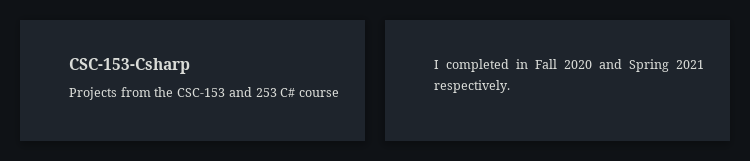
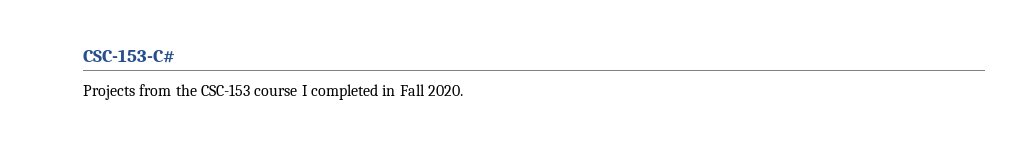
[69,58,190,74] CSC-153-Csharp -> [83,49,175,63] CSC-153-C#
[228,87,296,97] and 253 C# -> (250, 90) none
[564,59,704,72] [434,80,510,93] 2020 and Spring 2021 respectively. -> [427,85,463,96] 2020.

